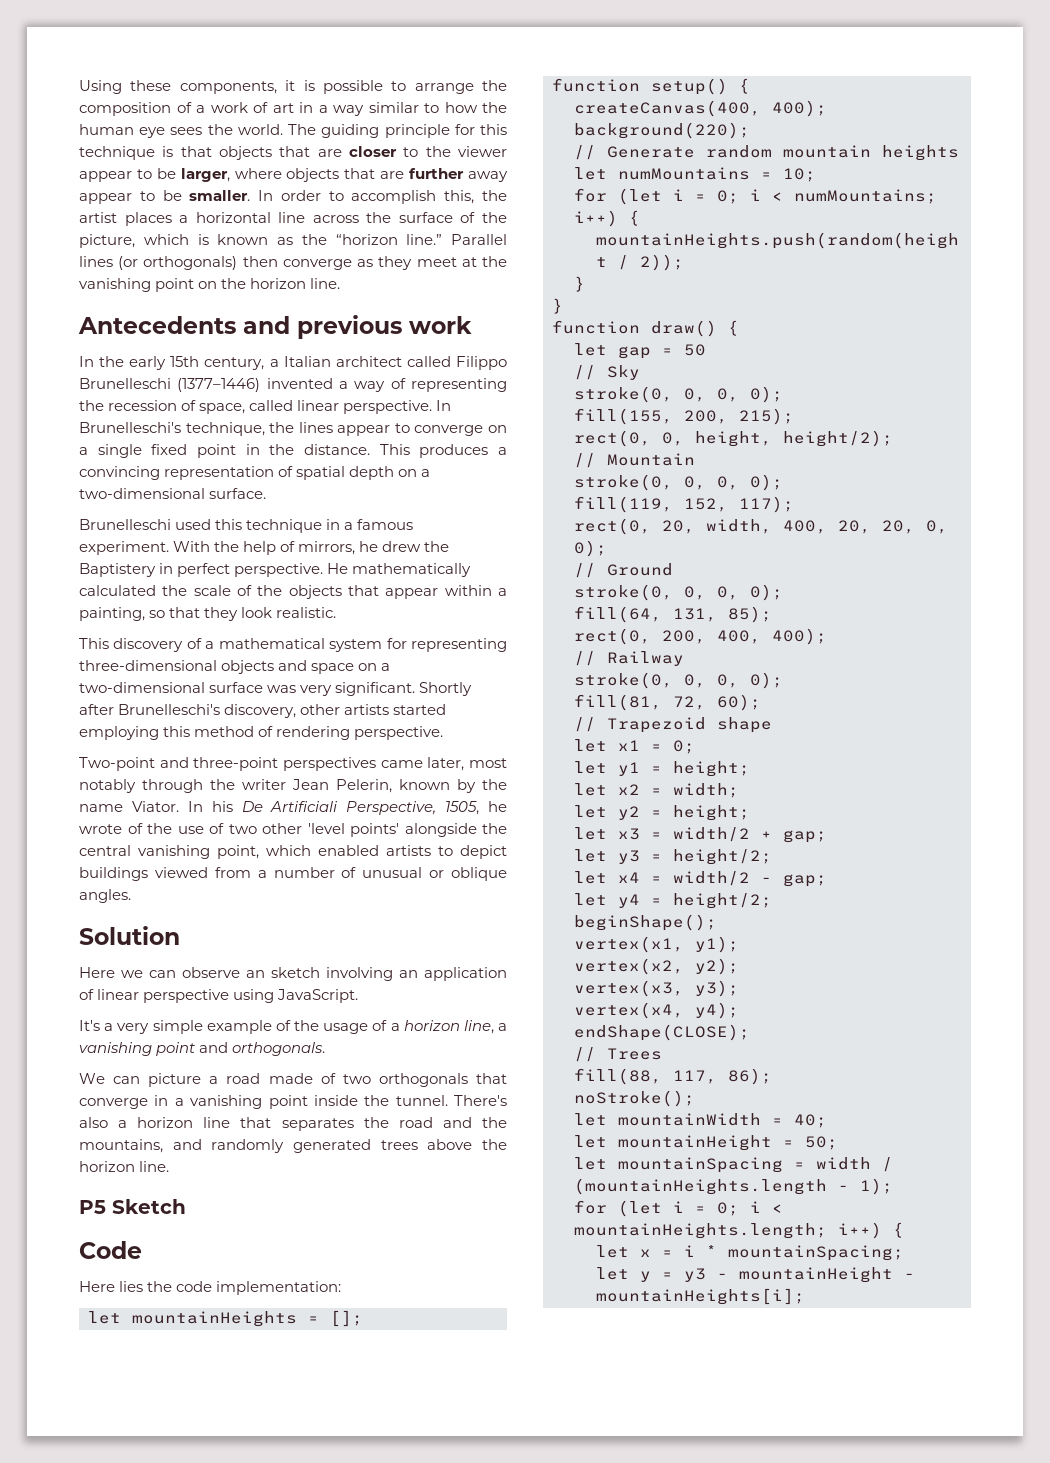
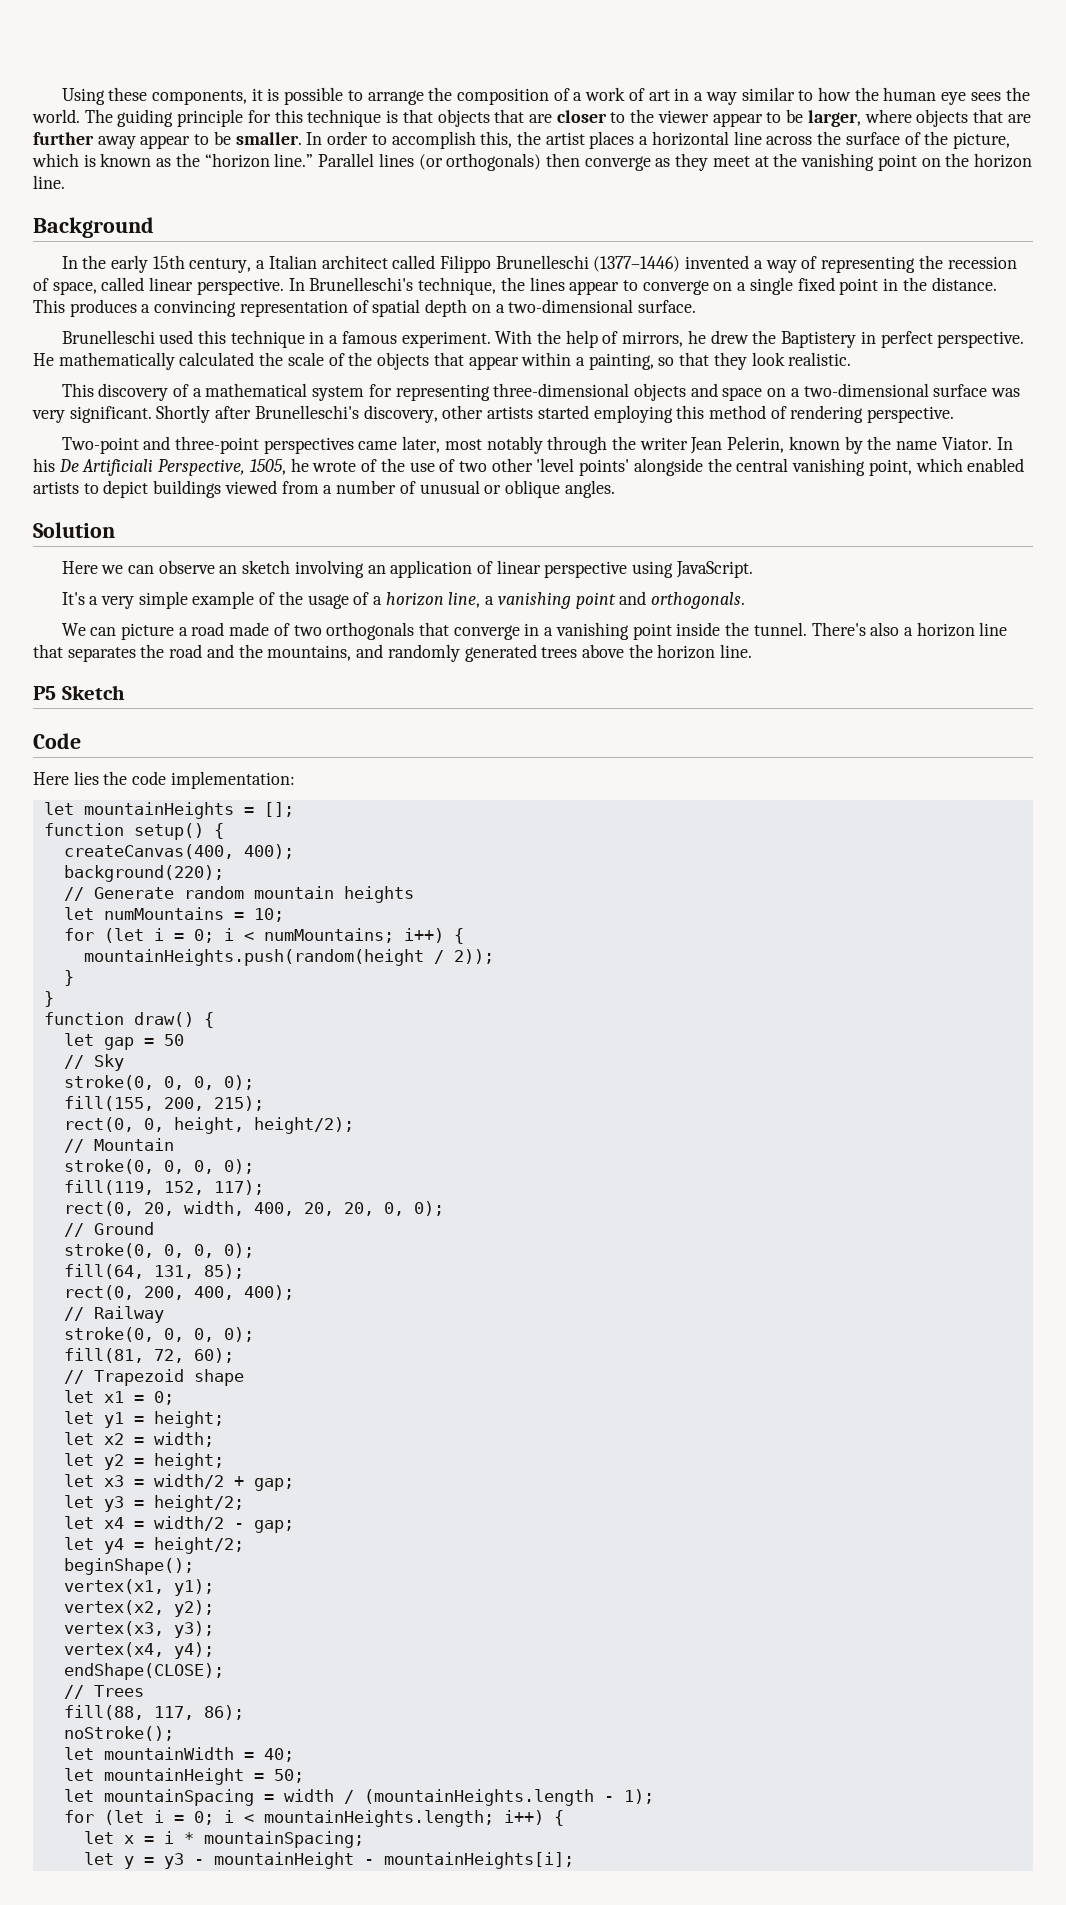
[78,315,472,339] Antecedents and previous work -> [33,217,154,238] Background

